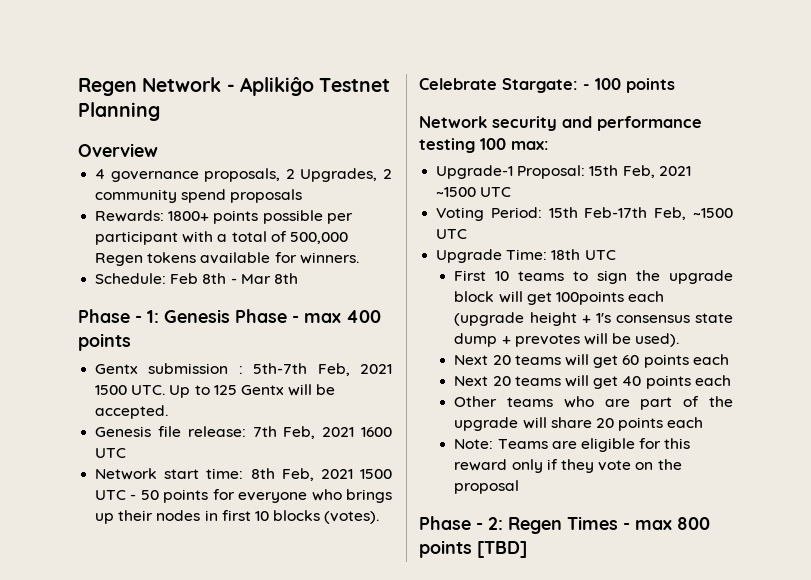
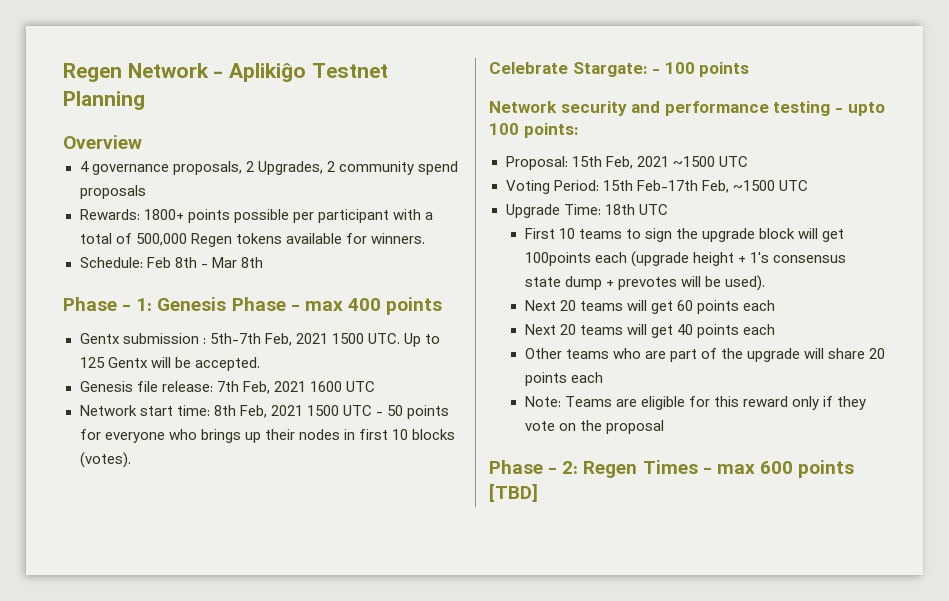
[480,138,549,150] [436,165,514,179] 100 max: // Upgrade-1 -> [834,102,885,116] [489,123,579,138] - upto 100 points: //
[677,517,710,530] 800 -> [759,461,793,474] 600

